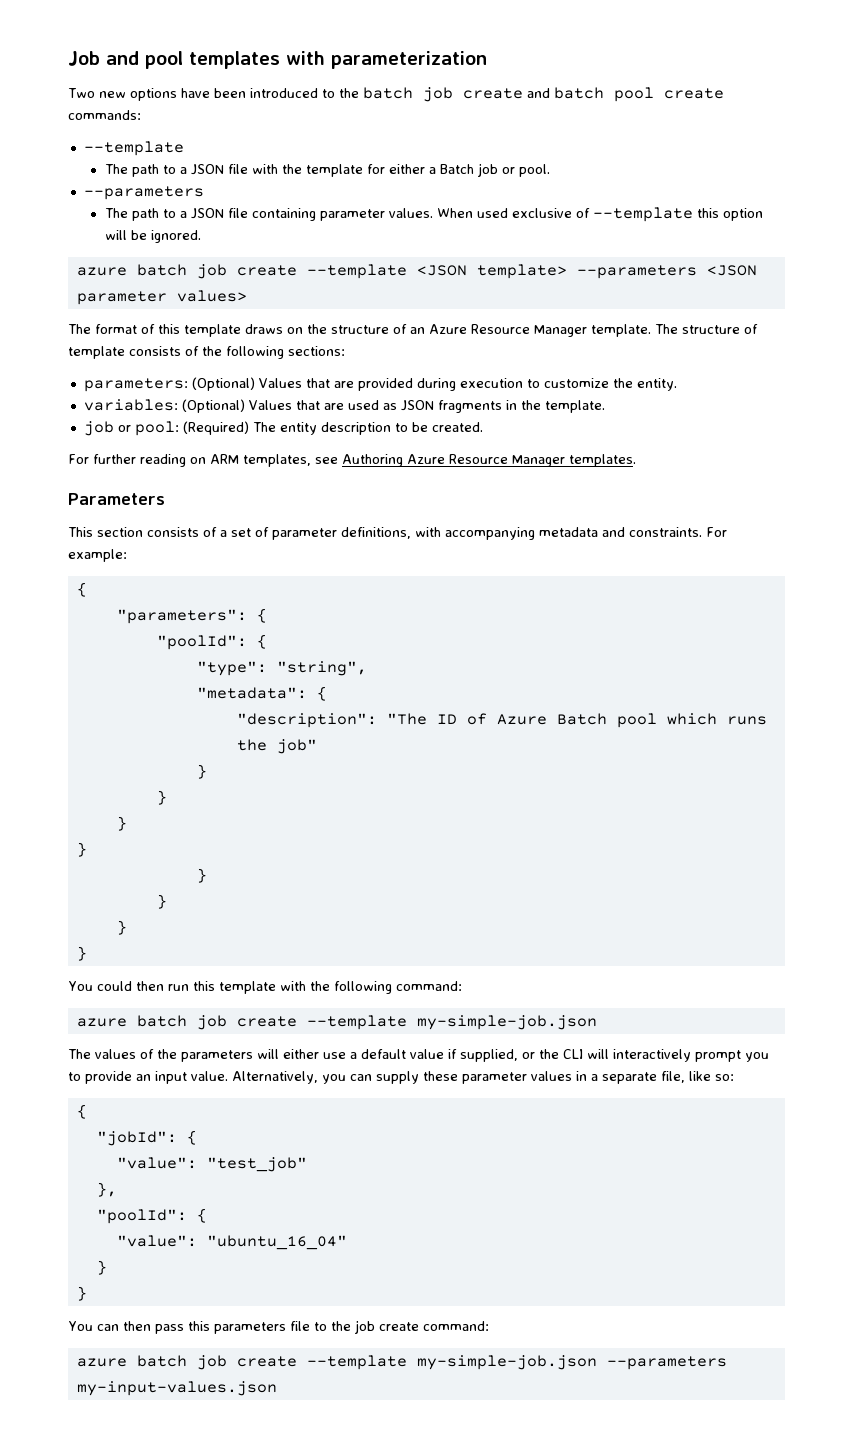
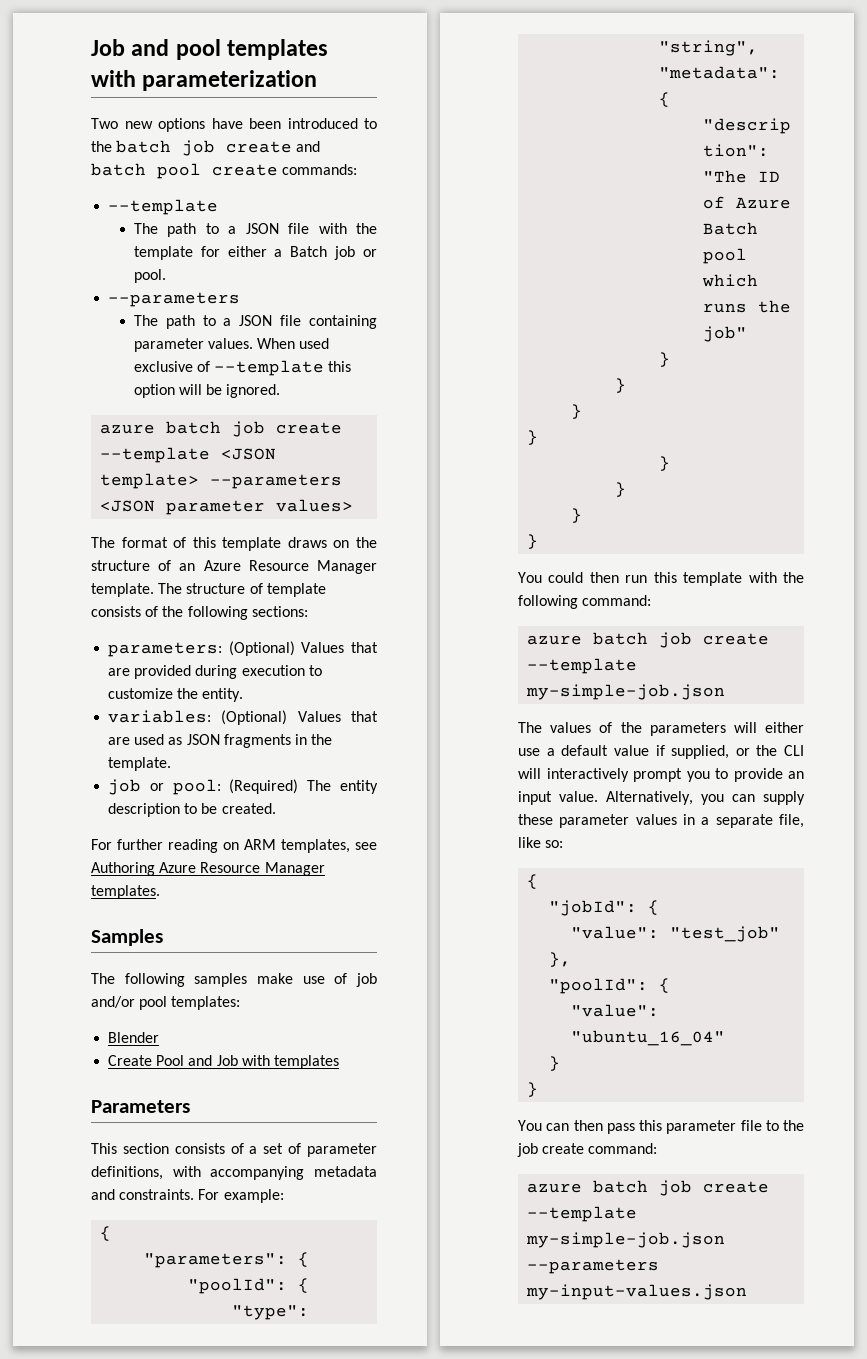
(636, 460) none -> [91,929,163,946] [91,973,377,987] [91,996,241,1010] [108,1032,160,1043] [108,1055,339,1069] // Samples // The following samples make use of job and/or pool templates: // Blender // Create Pool and Job with templates
[213,1322,286,1334] parameters -> [666,1120,737,1134] parameter

